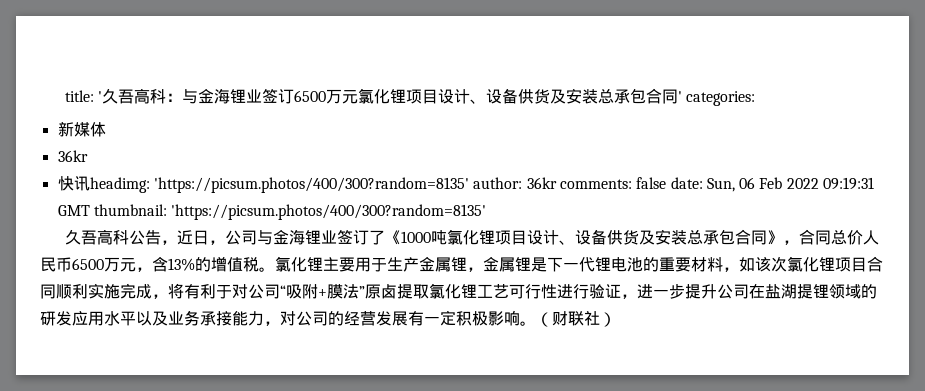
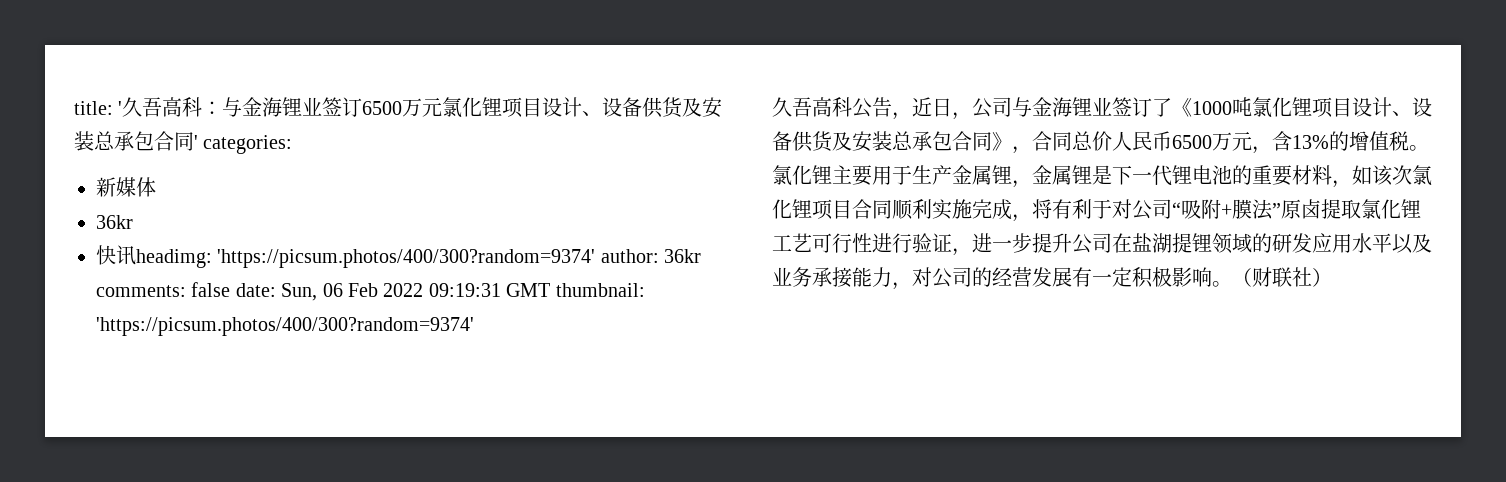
[153,177,469,193] 'https://picsum.photos/400/300?random=8135' -> [217,249,596,268] 'https://picsum.photos/400/300?random=9374'
[171,204,487,220] 'https://picsum.photos/400/300?random=8135' -> [96,317,474,336] 'https://picsum.photos/400/300?random=9374'

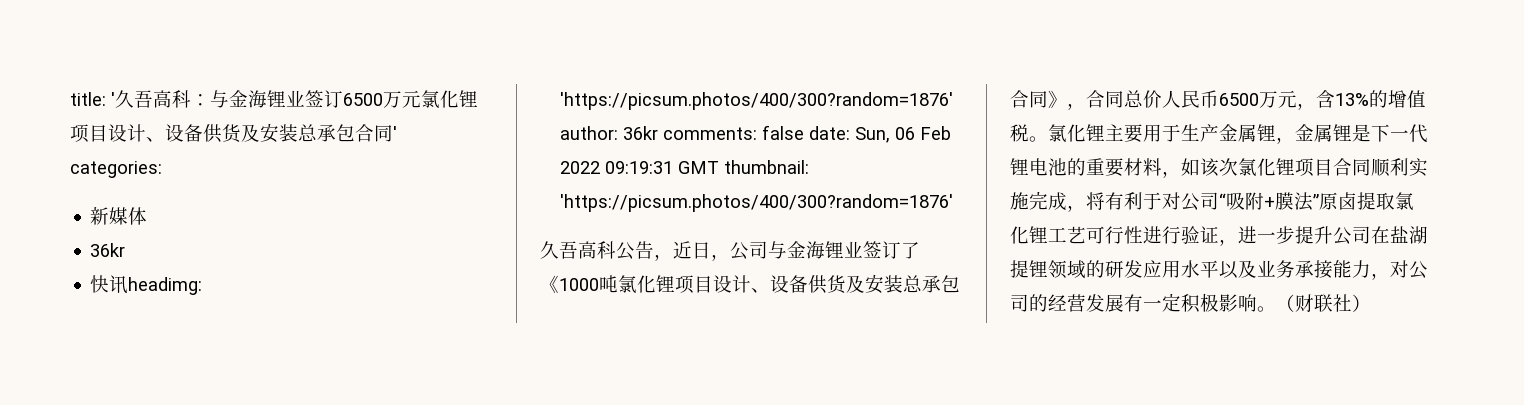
[217,249,596,268] 'https://picsum.photos/400/300?random=9374' -> [560,92,954,110] 'https://picsum.photos/400/300?random=1876'
[96,317,474,336] 'https://picsum.photos/400/300?random=9374' -> [560,194,954,212] 'https://picsum.photos/400/300?random=1876'

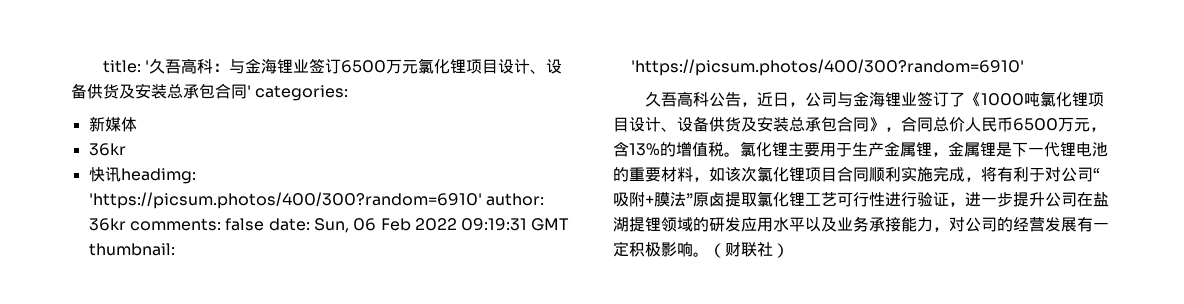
[560,92,954,110] 'https://picsum.photos/400/300?random=1876' -> [88,192,482,209] 'https://picsum.photos/400/300?random=6910'
[560,194,954,212] 'https://picsum.photos/400/300?random=1876' -> [630,59,1024,76] 'https://picsum.photos/400/300?random=6910'

